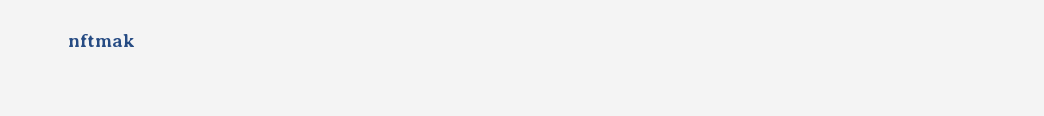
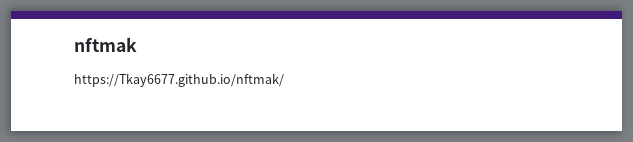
(135, 40) none -> [74,73,284,87] // https://Tkay6677.github.io/nftmak/

